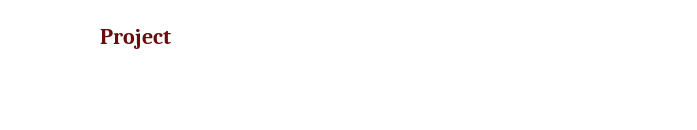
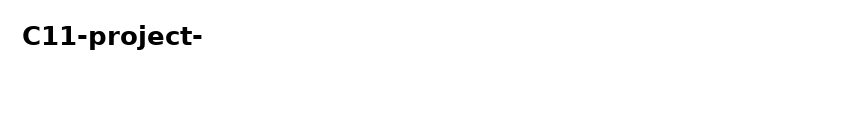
[100,29,171,49] Project -> [22,25,203,50] C11-project-

